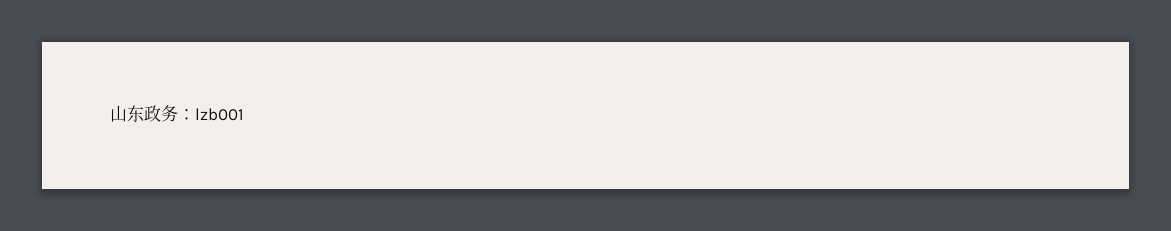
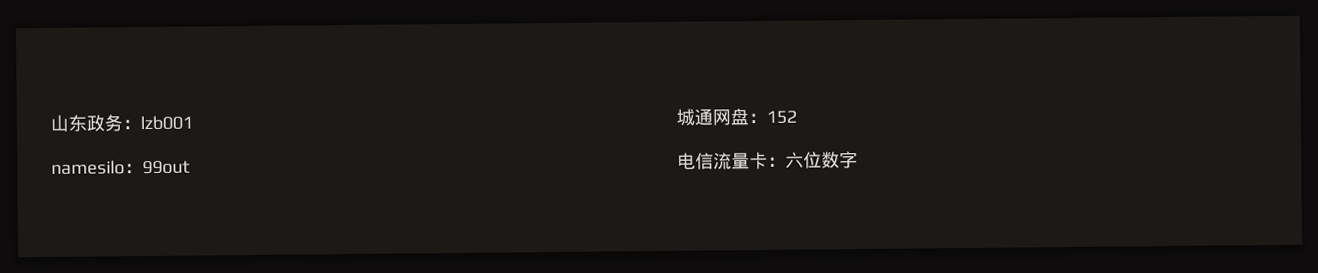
(244, 114) none -> [51,160,190,175] [676,108,797,126] [677,151,858,170] // namesilo：99out // 城通网盘：152 // 电信流量卡：六位数字

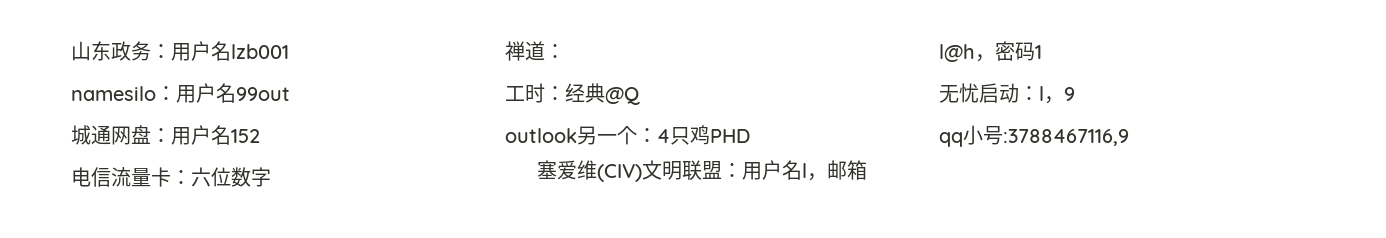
(141, 124) none -> [171,41,231,61] 用户名
(143, 168) none -> [176,83,236,103] 用户名
(767, 118) none -> [171,125,231,145] 用户名
(858, 160) none -> [505,41,565,61] [505,83,640,105] [505,125,750,145] [537,160,868,182] [939,41,1042,62] [939,83,1075,104] [939,125,1129,147] // 禅道： // 工时：经典@Q // outlook另一个：4只鸡PHD // 塞爱维(CIV)文明联盟：用户名l，邮箱l@h，密码1 // 无忧启动：l，9 // qq小号:3788467116,9

